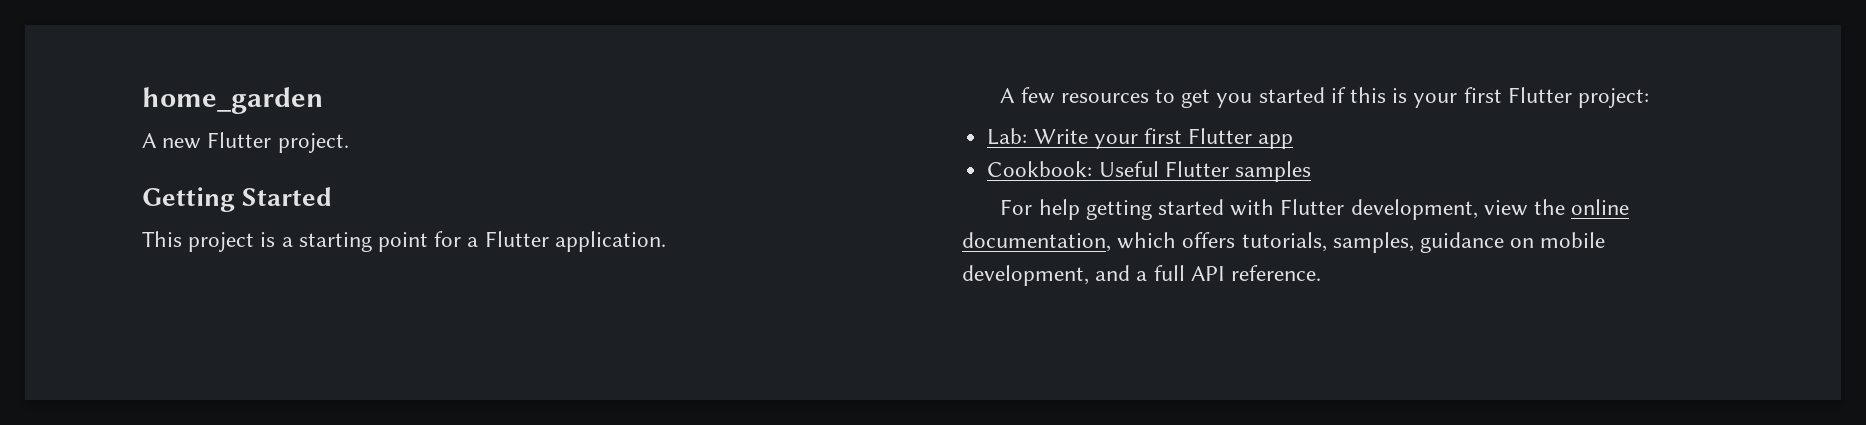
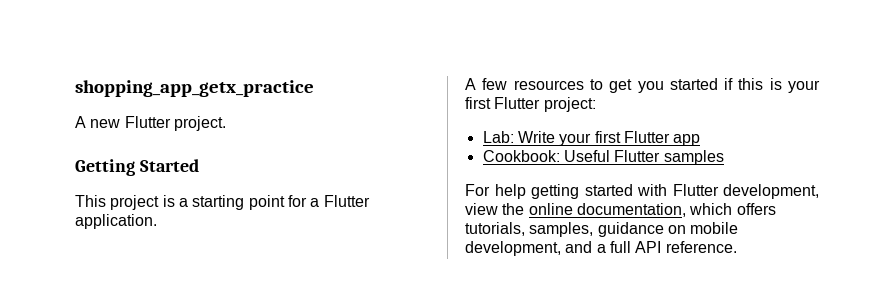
[142,87,323,114] home_garden -> [75,80,314,97] shopping_app_getx_practice

